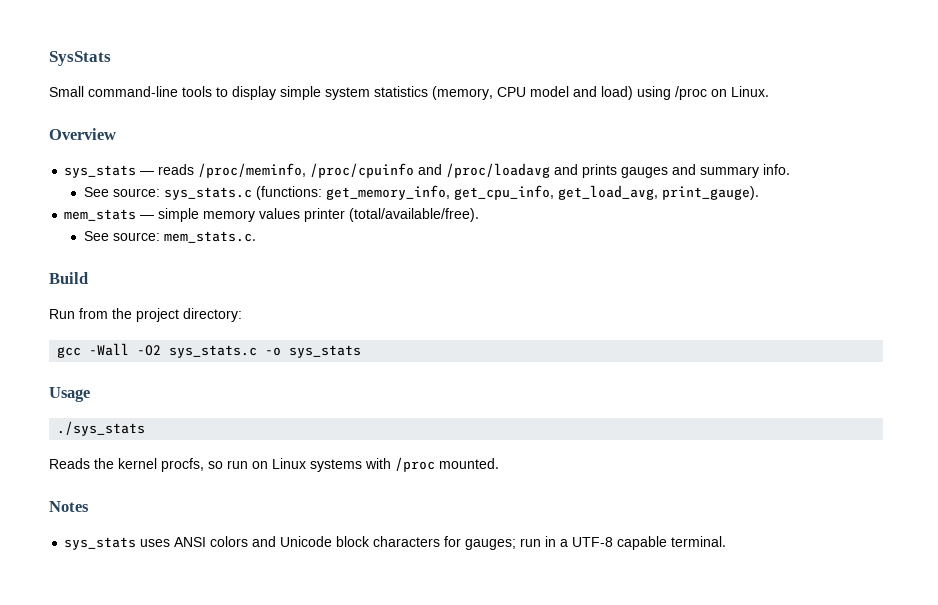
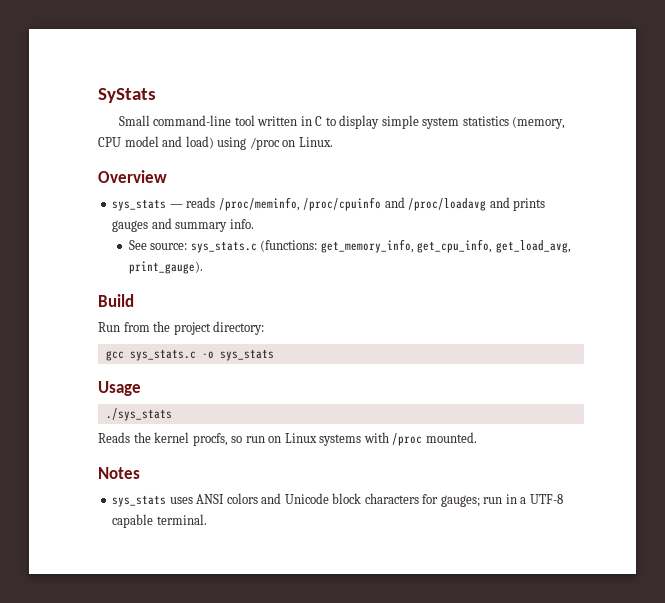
[49,51,111,66] SysStats -> [98,88,156,103] SyStats
[182,86,212,97] tools -> [234,115,323,126] tool written in C
[64,208,480,222] [83,231,256,243] // mem_stats — simple memory values printer (total/available/free). // See source: mem_stats.c. -> (203, 267) none
[89,343,162,356] -Wall -O2 -> (124, 356) none

